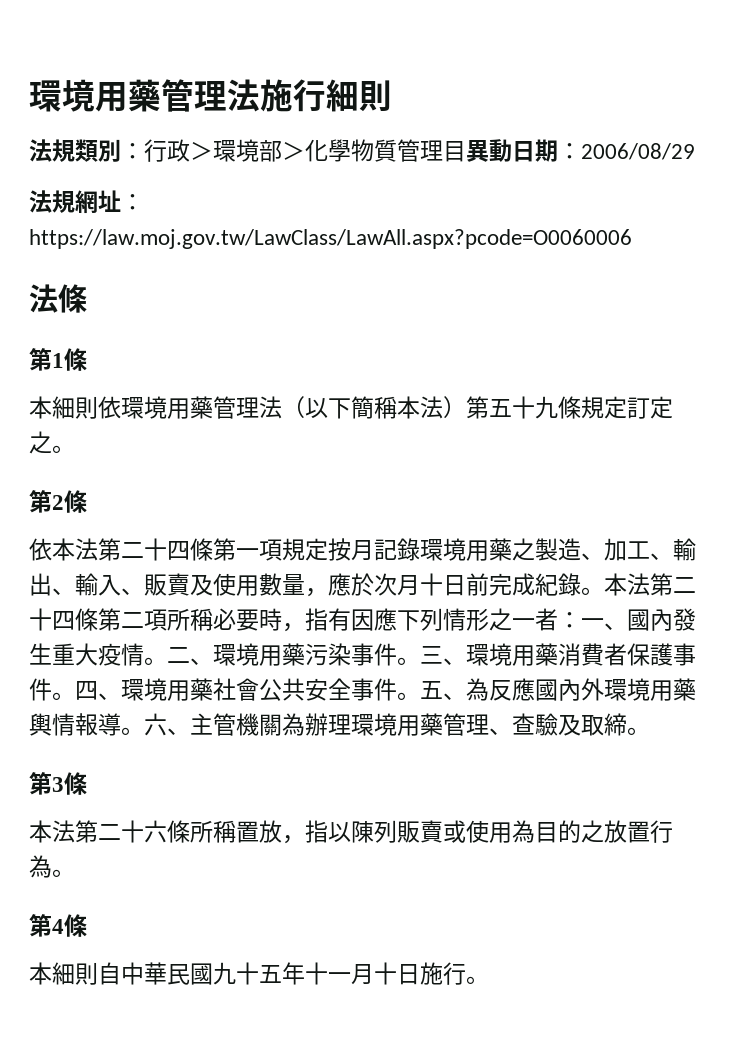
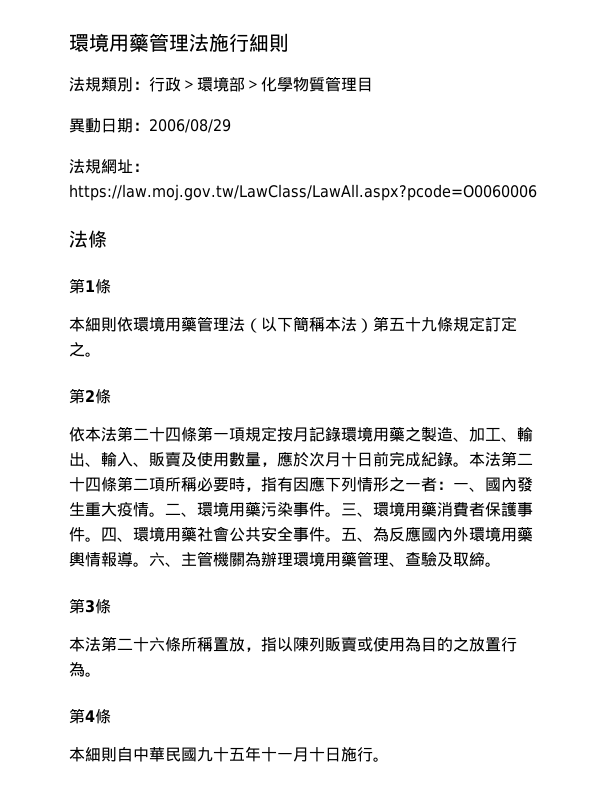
(466, 151) none -> (373, 84) //

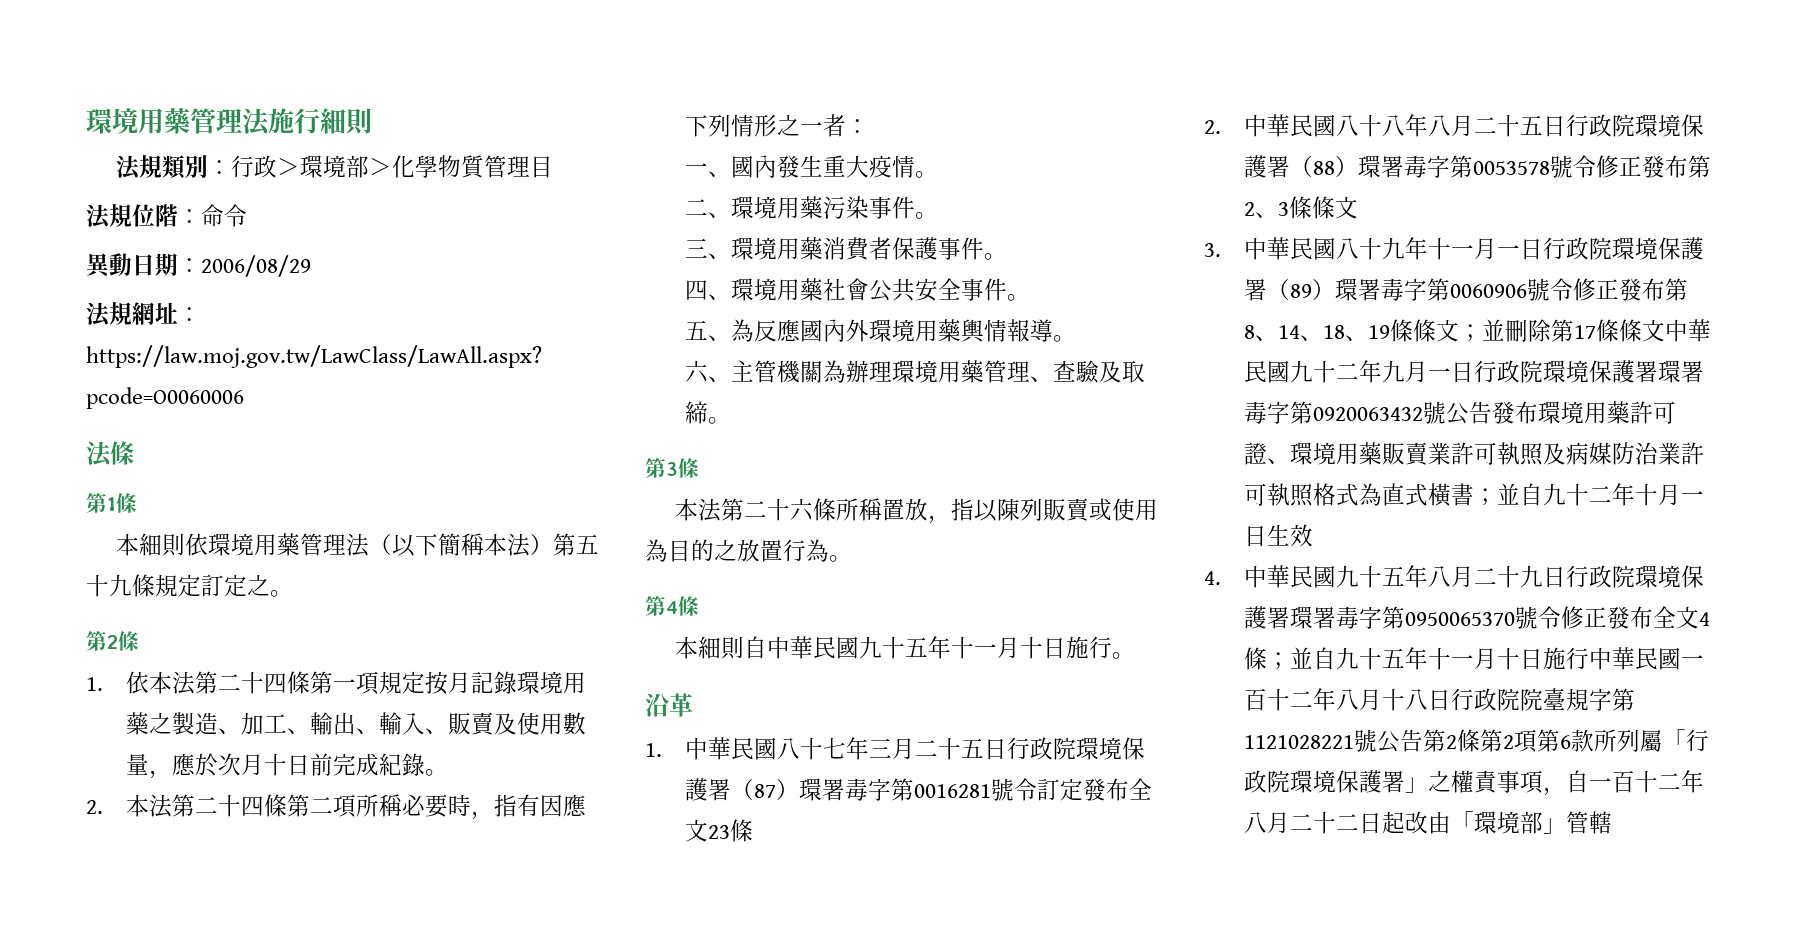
(373, 84) none -> [86,204,247,229] // 法規位階：命令
(111, 396) none -> [86,677,103,691] 1.
(469, 464) none -> [86,800,103,814] // 2.
(453, 485) none -> (870, 126) //
(165, 514) none -> (939, 174) //
(341, 514) none -> (939, 215) //
(101, 539) none -> (1008, 256) //
(341, 539) none -> (1031, 297) //
(149, 564) none -> (1077, 338) //
(389, 759) none -> [645,693,693,717] [645,737,1146,760] [685,778,1153,801] [685,819,754,842] [1204,114,1705,137] [1244,155,1712,178] [1244,196,1359,219] [1204,237,1705,260] [1244,278,1689,301] [1244,319,1712,342] [1244,360,1705,383] [1244,401,1677,425] [1244,442,1705,466] [1244,483,1705,507] [1244,524,1314,547] [1204,565,1705,588] [1244,606,1711,629] [1244,647,1705,670] [1244,688,1636,711] [1244,729,1710,753] [1244,770,1705,796] [1244,811,1613,834] // 沿革 // 1.中華民國八十七年三月二十五日行政院環境保護署（87）環署毒字第0016281號令訂定發布全文23條 // 2.中華民國八十八年八月二十五日行政院環境保護署（88）環署毒字第0053578號令修正發布第2、3條條文 // 3.中華民國八十九年十一月一日行政院環境保護署（89）環署毒字第0060906號令修正發布第8、14、18、19條條文；並刪除第17條條文中華民國九十二年九月一日行政院環境保護署環署毒字第0920063432號公告發布環境用藥許可證、環境用藥販賣業許可執照及病媒防治業許可執照格式為直式橫書；並自九十二年十月一日生效 // 4.中華民國九十五年八月二十九日行政院環境保護署環署毒字第0950065370號令修正發布全文4條；並自九十五年十一月十日施行中華民國一百十二年八月十八日行政院院臺規字第1121028221號公告第2條第2項第6款所列屬「行政院環境保護署」之權責事項，自一百十二年八月二十二日起改由「環境部」管轄

